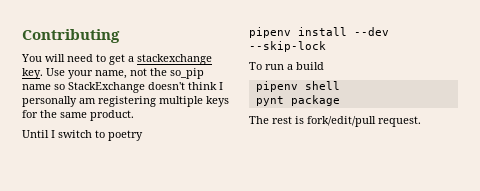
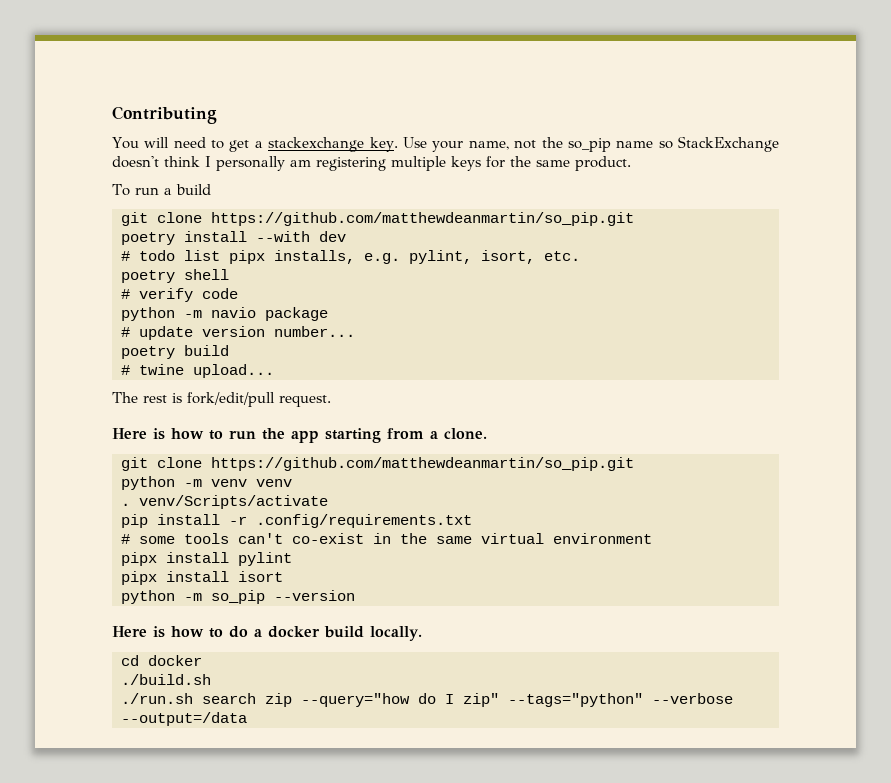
[22,130,143,141] [249,27,389,38] [249,41,326,52] [249,62,324,70] [255,81,340,92] [255,95,340,106] Until I switch to poetry // pipenv install --dev --skip-lock // To run a build // pipenv shell // pynt package -> [112,184,211,196] [121,212,634,226] [121,231,346,245] [121,250,580,264] [121,269,229,283] [121,288,238,302] [121,307,328,321] [121,326,355,340] [121,345,229,359] [121,364,274,378] To run a build // git clone https://github.com/matthewdeanmartin/so_pip.git // poetry install --with dev // # todo list pipx installs, e.g. pylint, isort, etc. // poetry shell // # verify code // python -m navio package // # update version number... // poetry build // # twine upload...
(421, 121) none -> [112,428,487,443] [121,457,634,471] [121,476,292,490] [121,495,328,509] [121,514,472,528] [121,533,652,544] [121,552,292,566] [121,571,283,585] [121,590,355,604] [112,626,422,641] [121,655,202,666] [121,674,211,685] [121,693,733,707] [121,712,247,726] // Here is how to run the app starting from a clone. // git clone https://github.com/matthewdeanmartin/so_pip.git // python -m venv venv // . venv/Scripts/activate // pip install -r .config/requirements.txt // # some tools can't co-exist in the same virtual environment // pipx install pylint // pipx install isort // python -m so_pip --version // Here is how to do a docker build locally. // cd docker // ./build.sh // ./run.sh search zip --query="how do I zip" --tags="python" --verbose --output=/data

